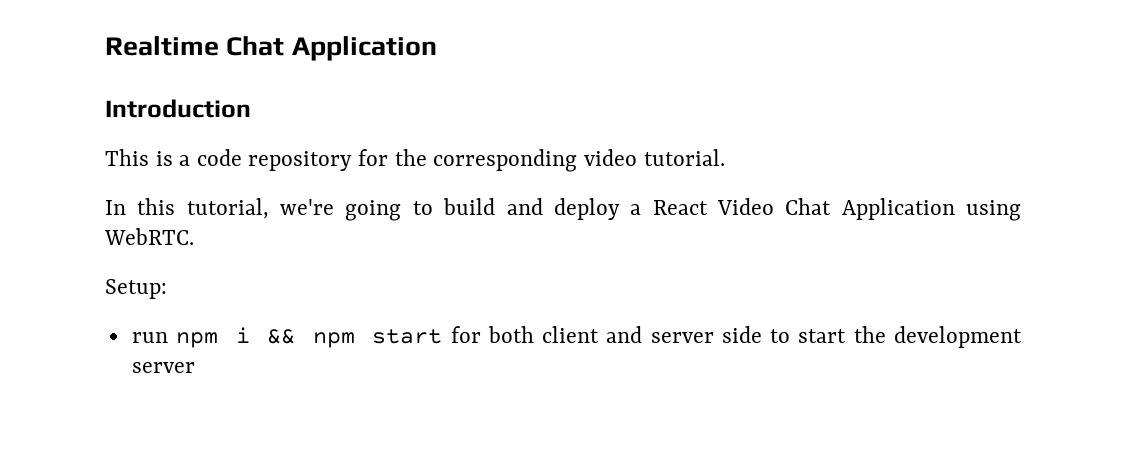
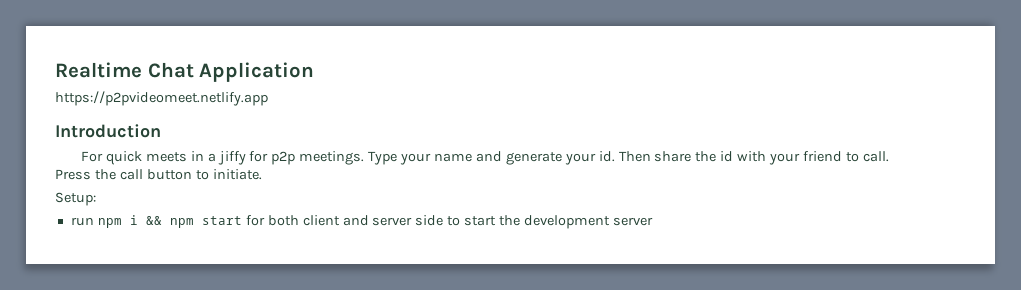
(437, 48) none -> [55,91,268,106] // https://p2pvideomeet.netlify.app
[105,149,725,172] [105,198,1022,221] [104,228,194,245] This is a code repository for the corresponding video tutorial. // In this tutorial, we're going to build and deploy a React Video Chat Application using WebRTC. -> [80,151,889,165] [55,169,262,180] For quick meets in a jiffy for p2p meetings. Type your name and generate your id. Then share the id with your friend to call. Press the call button to initiate.

